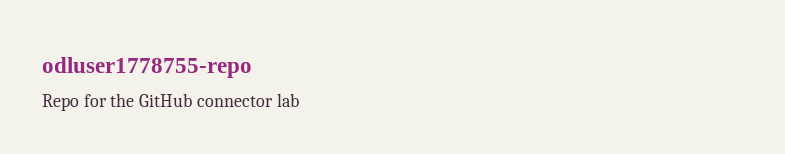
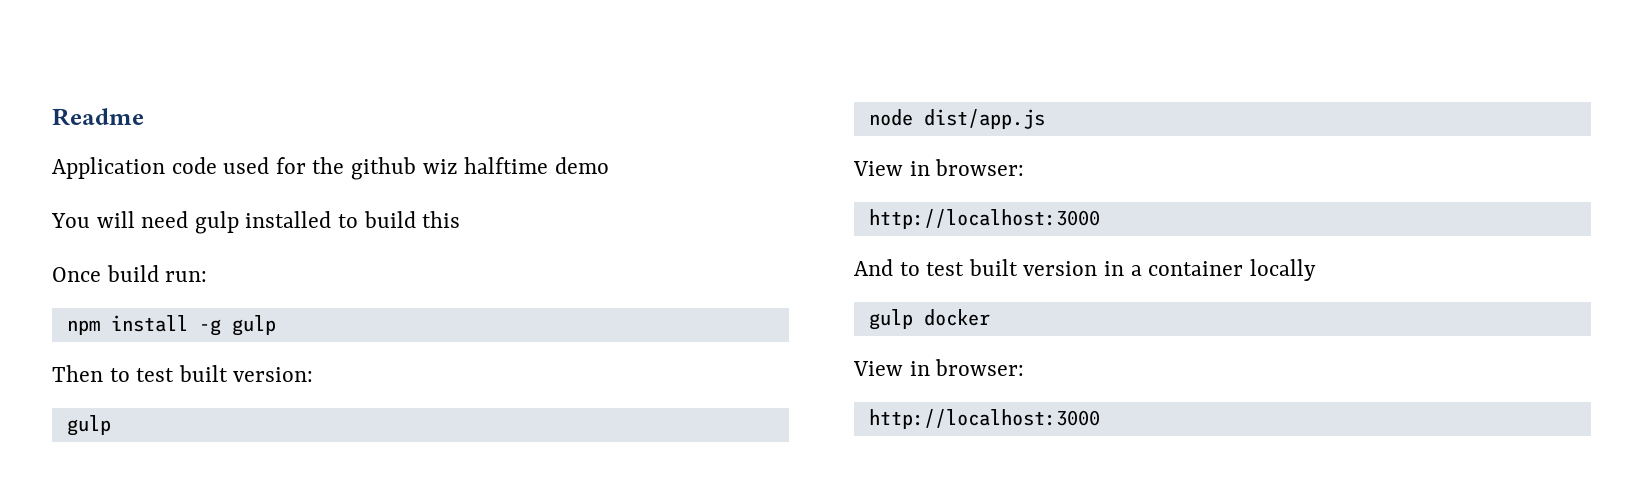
[42,57,252,78] [42,93,299,111] odluser1778755-repo // Repo for the GitHub connector lab -> [52,108,144,126] [52,157,609,180] [51,211,461,234] [52,265,208,282] [66,315,276,336] [52,365,314,382] [66,415,111,436] [868,109,1045,129] [853,159,1025,176] [868,209,1100,229] [854,259,1316,281] [868,309,990,330] [853,359,1025,376] [868,409,1100,429] Readme // Application code used for the github wiz halftime demo // You will need gulp installed to build this // Once build run: // npm install -g gulp // Then to test built version: // gulp // node dist/app.js // View in browser: // http://localhost:3000 // And to test built version in a container locally // gulp docker // View in browser: // http://localhost:3000

